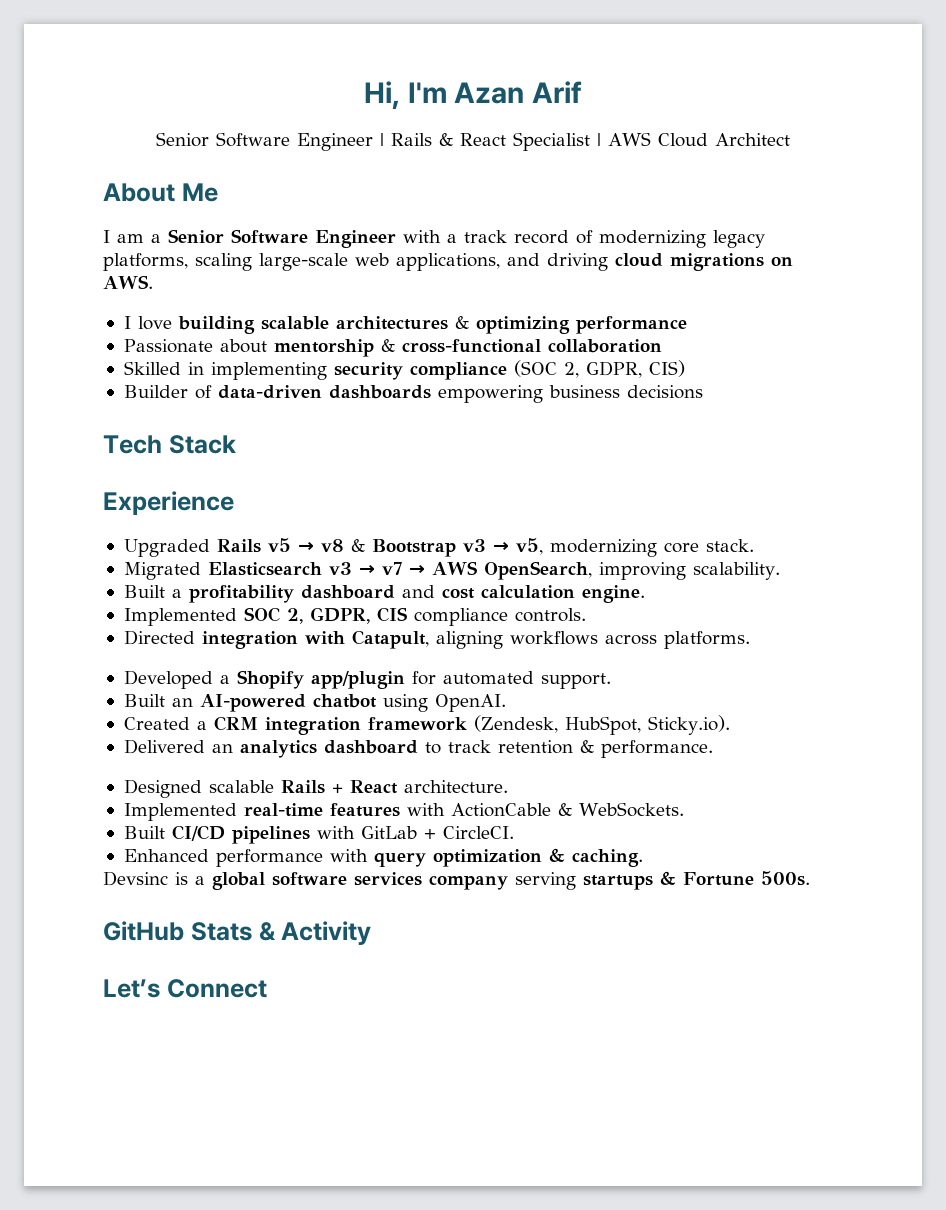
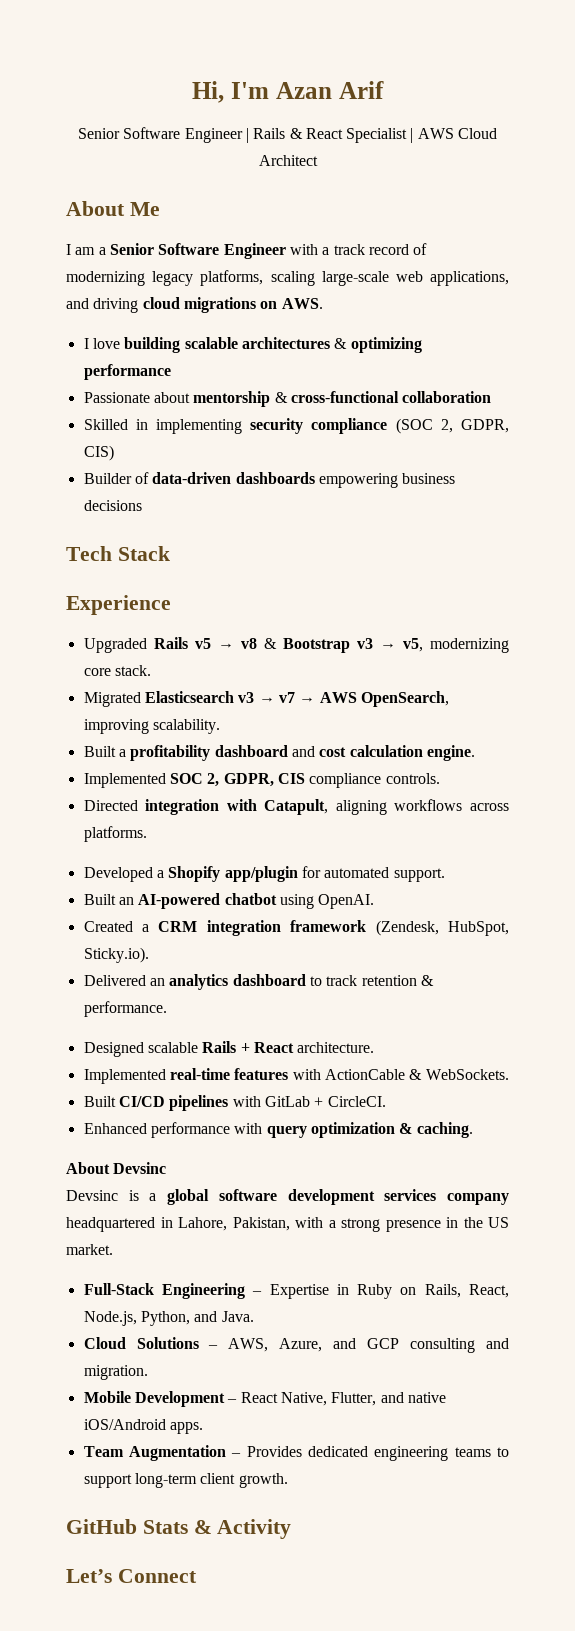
(643, 858) none -> [66,1162,167,1174] // About Devsinc
(347, 879) none -> [287,1189,375,1205] development
[515,871,810,890] serving startups & Fortune 500s. -> [66,1217,509,1232] [66,1244,113,1255] [83,1283,510,1299] [83,1311,254,1326] [83,1337,510,1353] [83,1365,148,1380] [83,1391,446,1407] [83,1419,203,1434] [83,1445,509,1461] [83,1473,288,1488] headquartered in Lahore, Pakistan, with a strong presence in the US market. // Full-Stack Engineering – Expertise in Ruby on Rails, React, Node.js, Python, and Java. // Cloud Solutions – AWS, Azure, and GCP consulting and migration. // Mobile Development – React Native, Flutter, and native iOS/Android apps. // Team Augmentation – Provides dedicated engineering teams to support long-term client growth.

